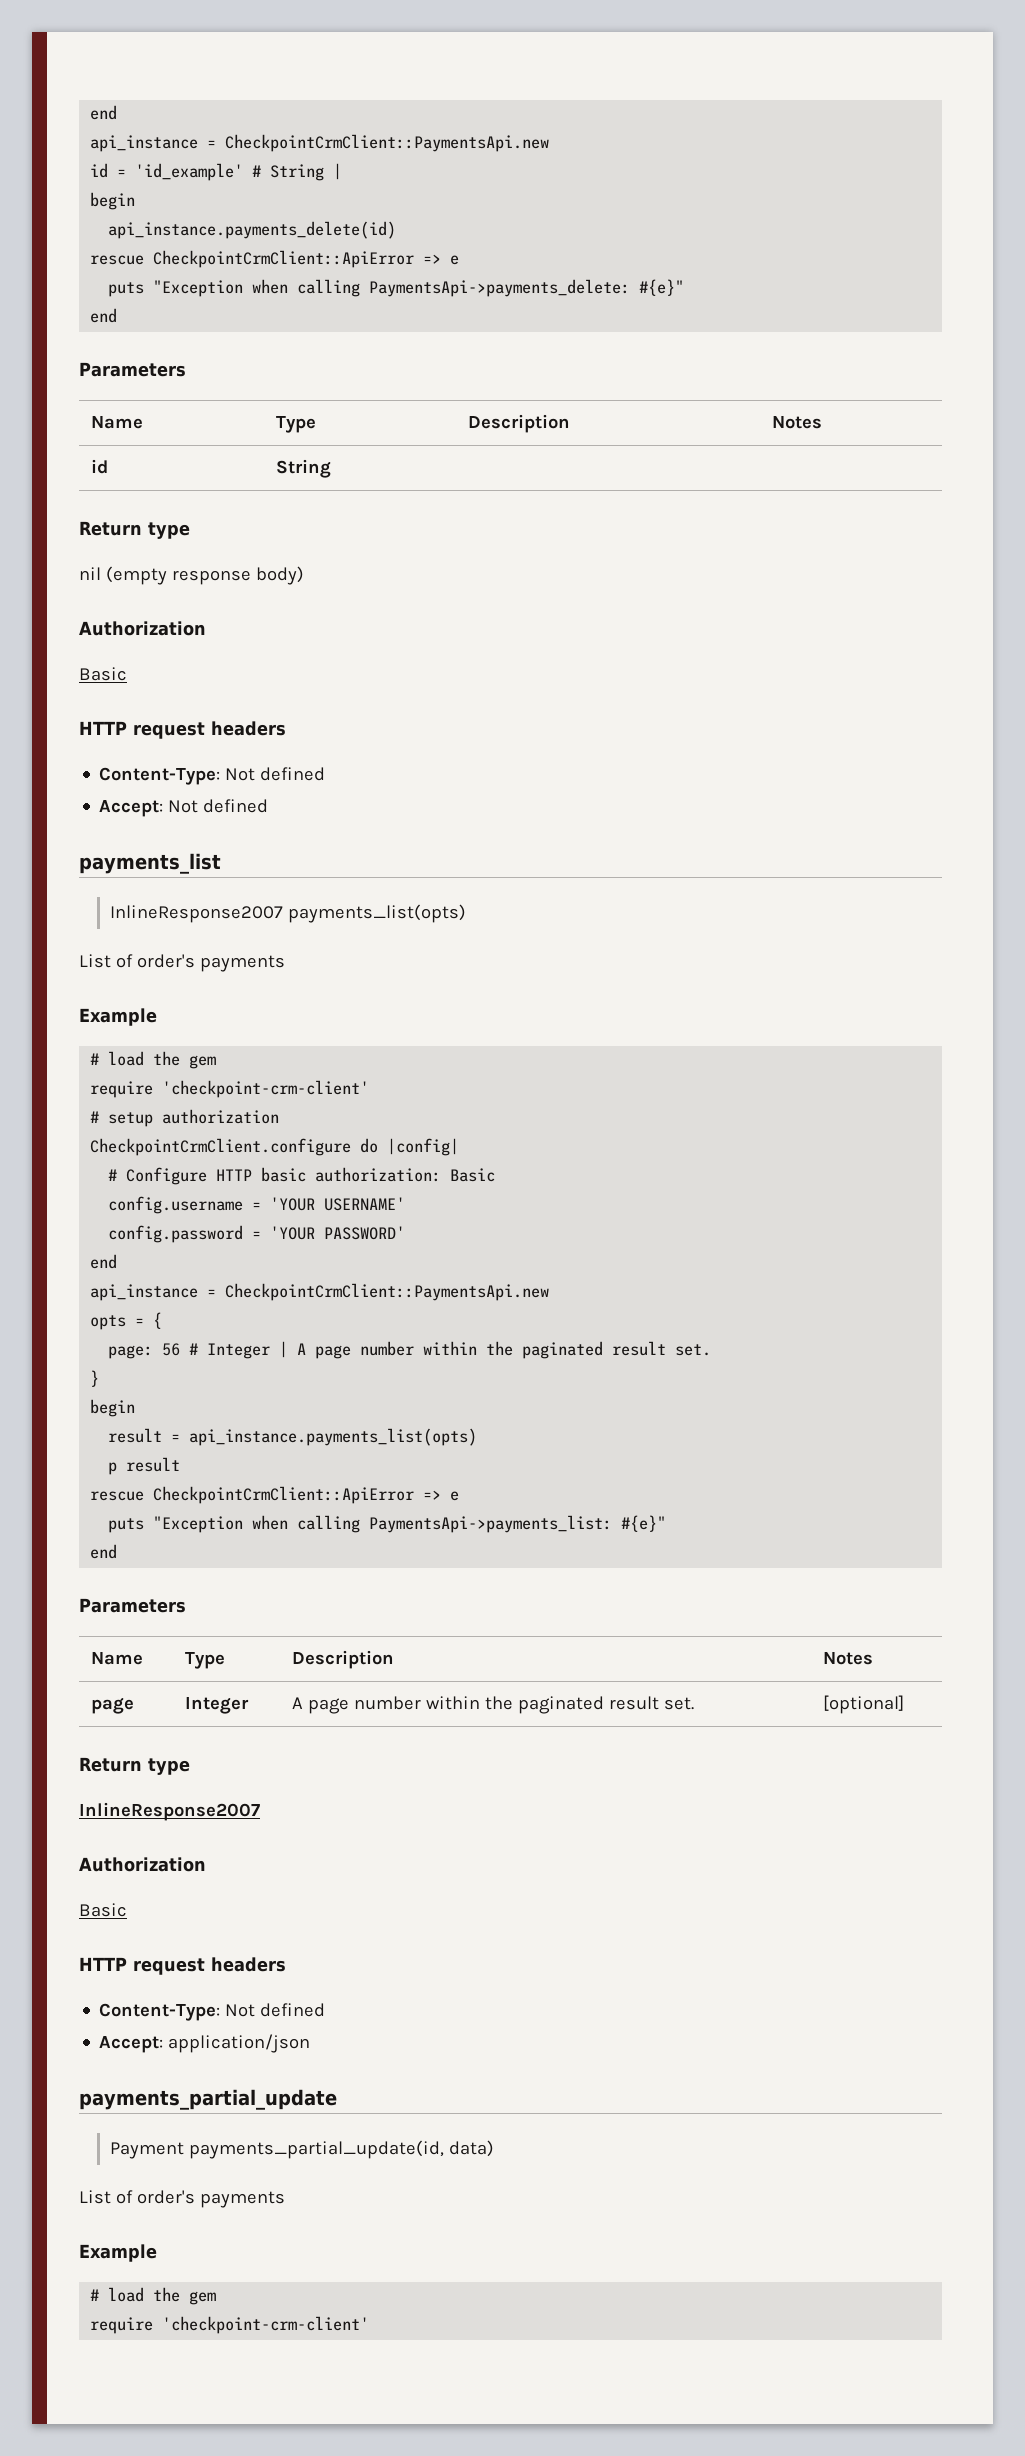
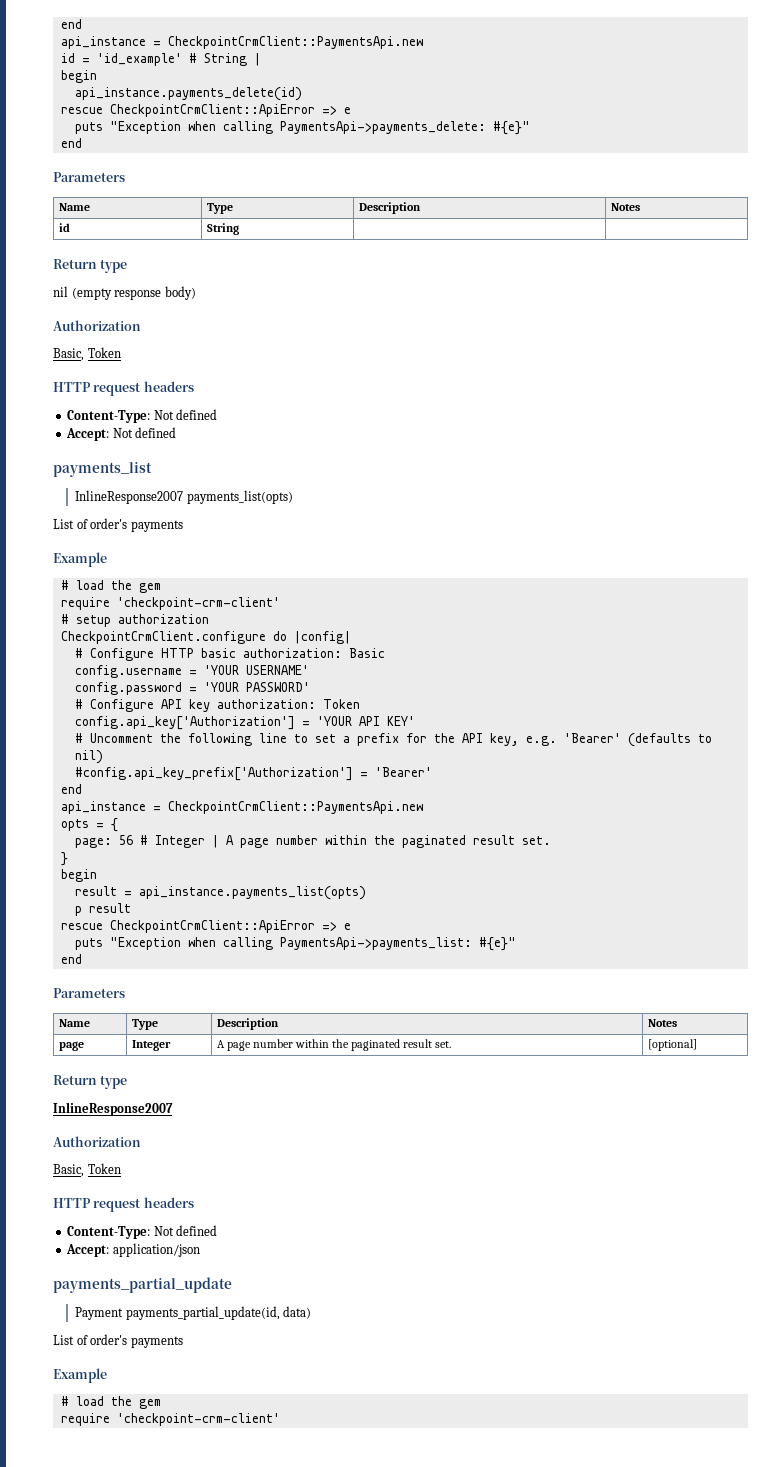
[79,667,127,681] Basic -> [53,347,121,361] Basic, Token
(406, 1233) none -> [74,699,360,712] [74,716,415,730] [74,733,712,747] [74,750,103,764] [74,767,432,781] // # Configure API key authorization: Token // config.api_key['Authorization'] = 'YOUR API KEY' // # Uncomment the following line to set a prefix for the API key, e.g. 'Bearer' (defaults to nil) // #config.api_key_prefix['Authorization'] = 'Bearer'
[79,1903,127,1917] Basic -> [53,1163,121,1177] Basic, Token

